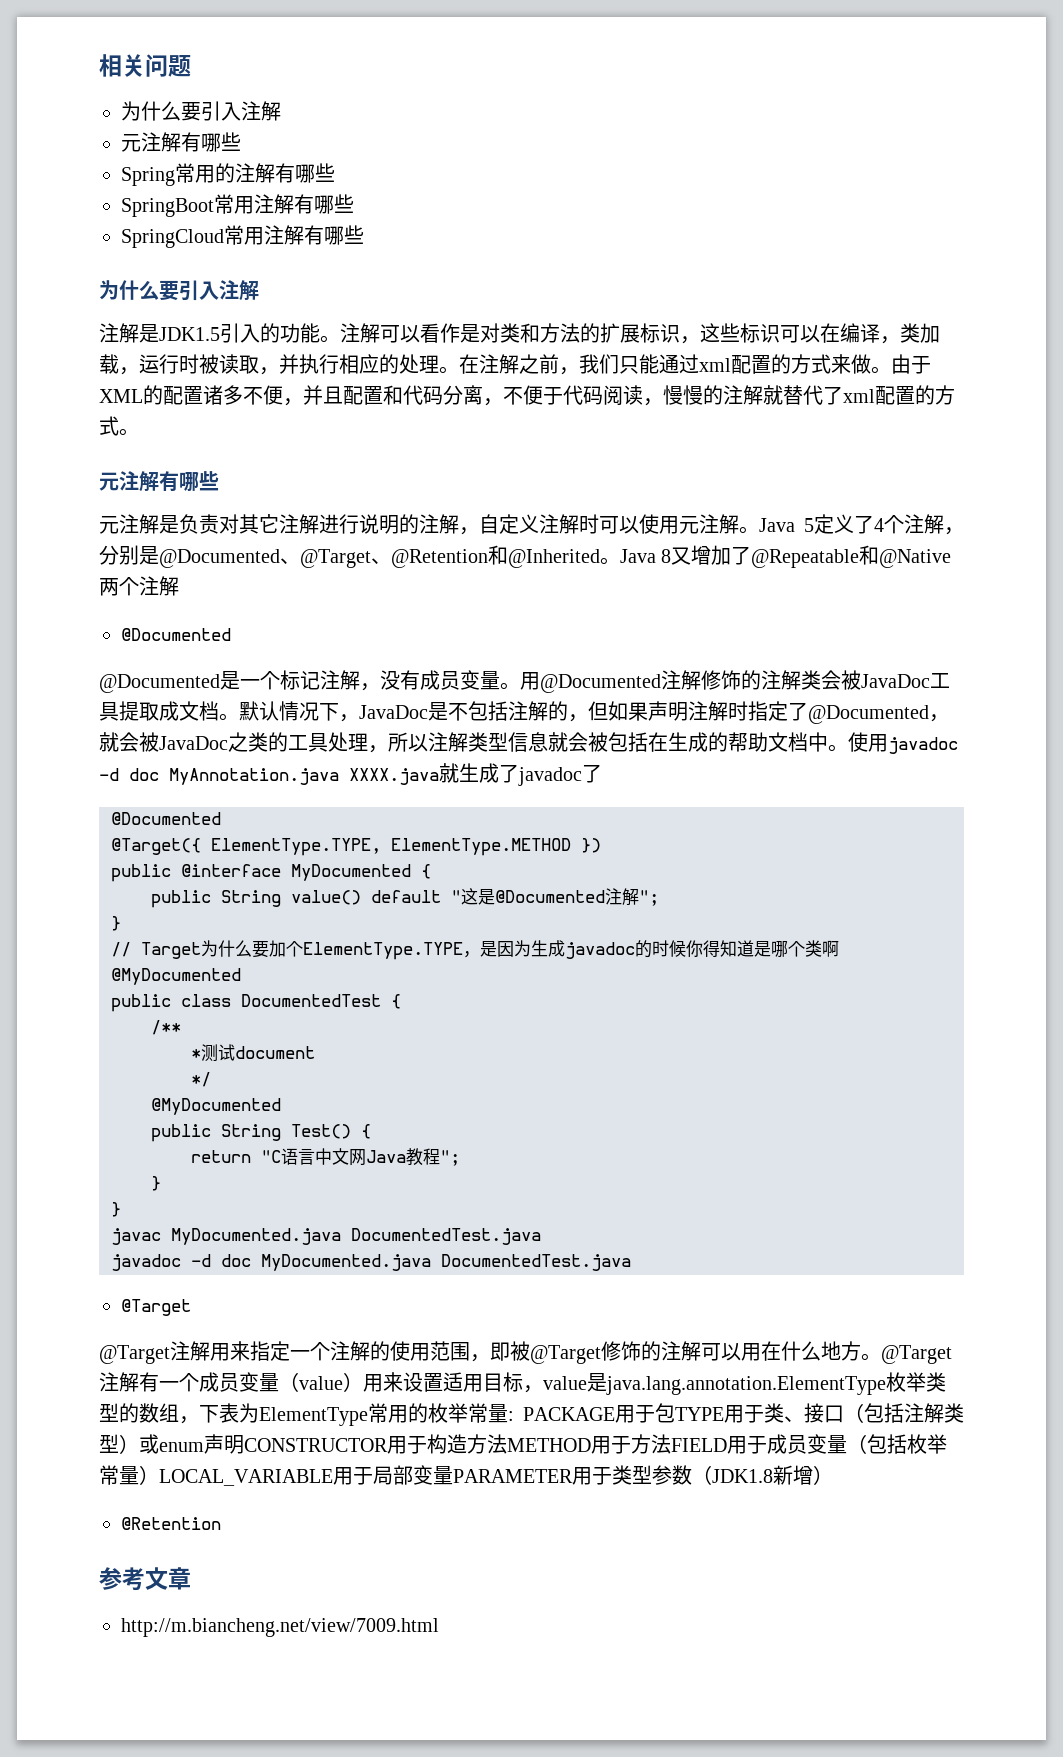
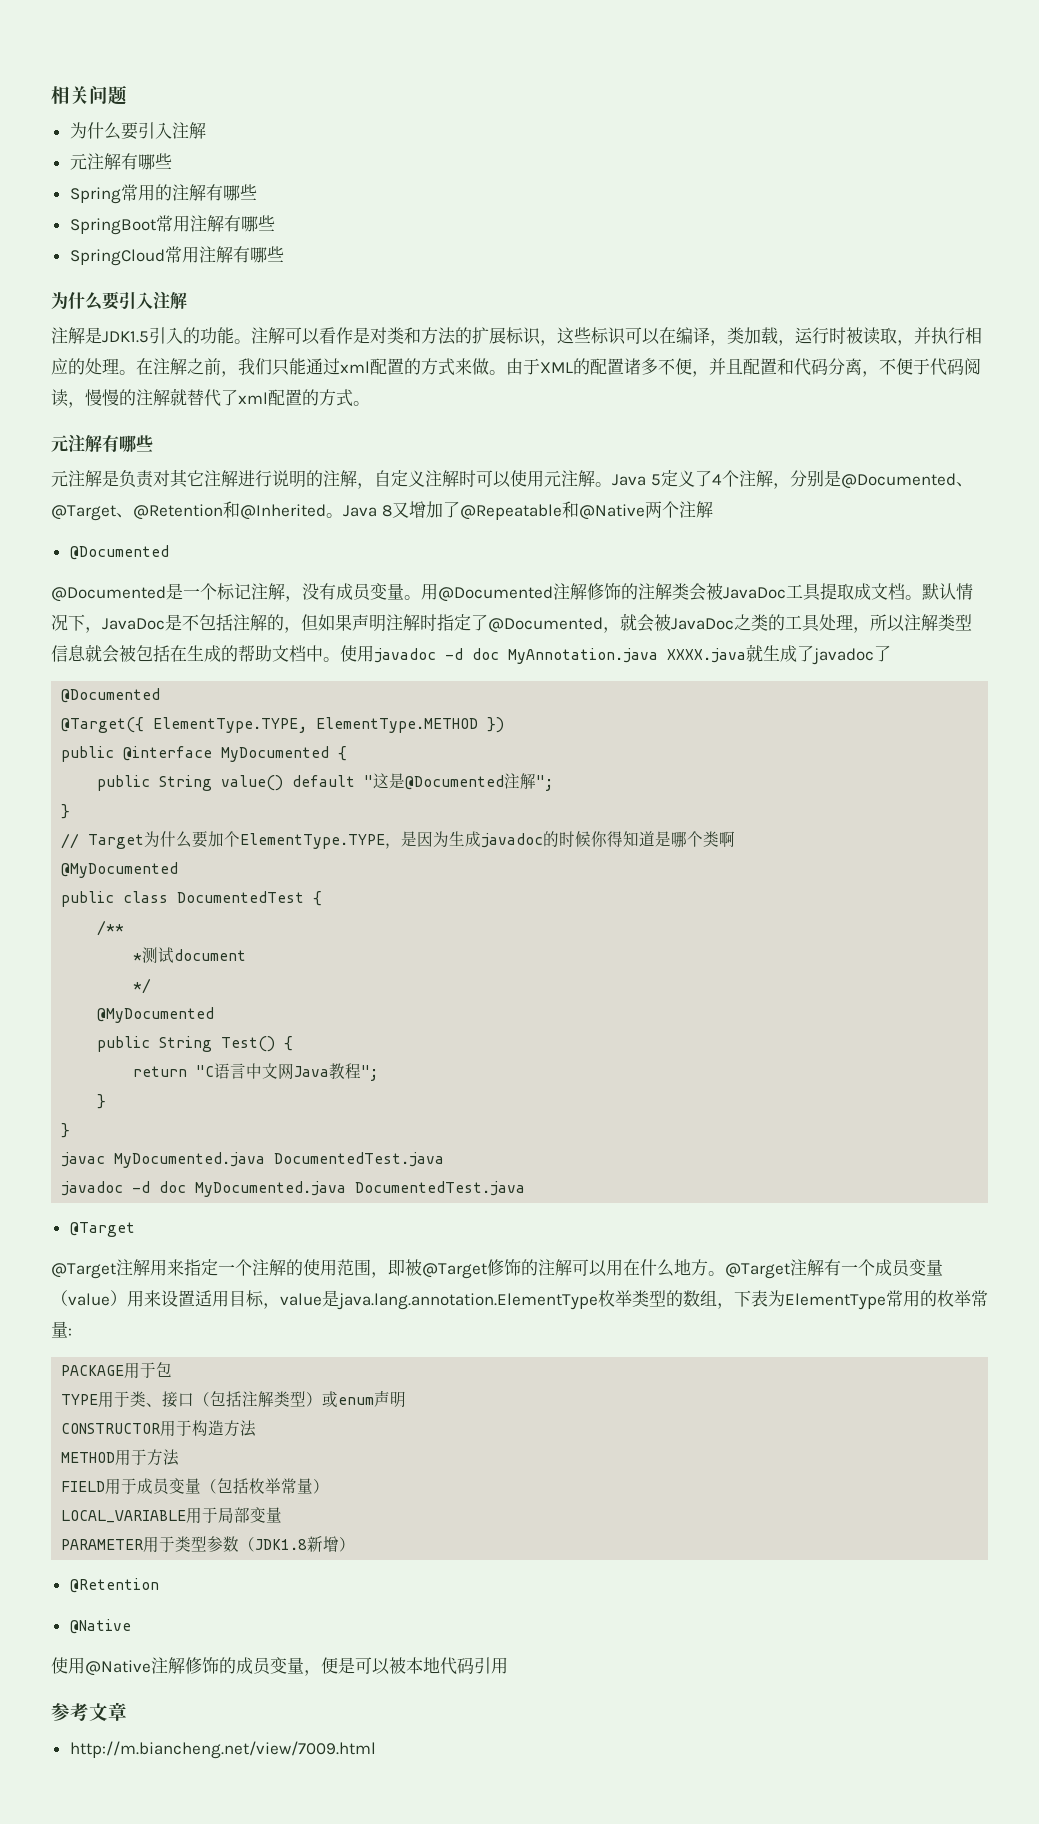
(514, 1416) none -> (72, 1332) //
(675, 1413) none -> (173, 1369) //
(244, 1444) none -> (407, 1399) //
(507, 1444) none -> (257, 1428) //
(671, 1444) none -> (180, 1457) //
(159, 1475) none -> (330, 1486) //
(453, 1475) none -> (283, 1515) //
(221, 1523) none -> [69,1619,131,1634] [51,1657,508,1676] // @Native // 使用@Native注解修饰的成员变量，便是可以被本地代码引用

